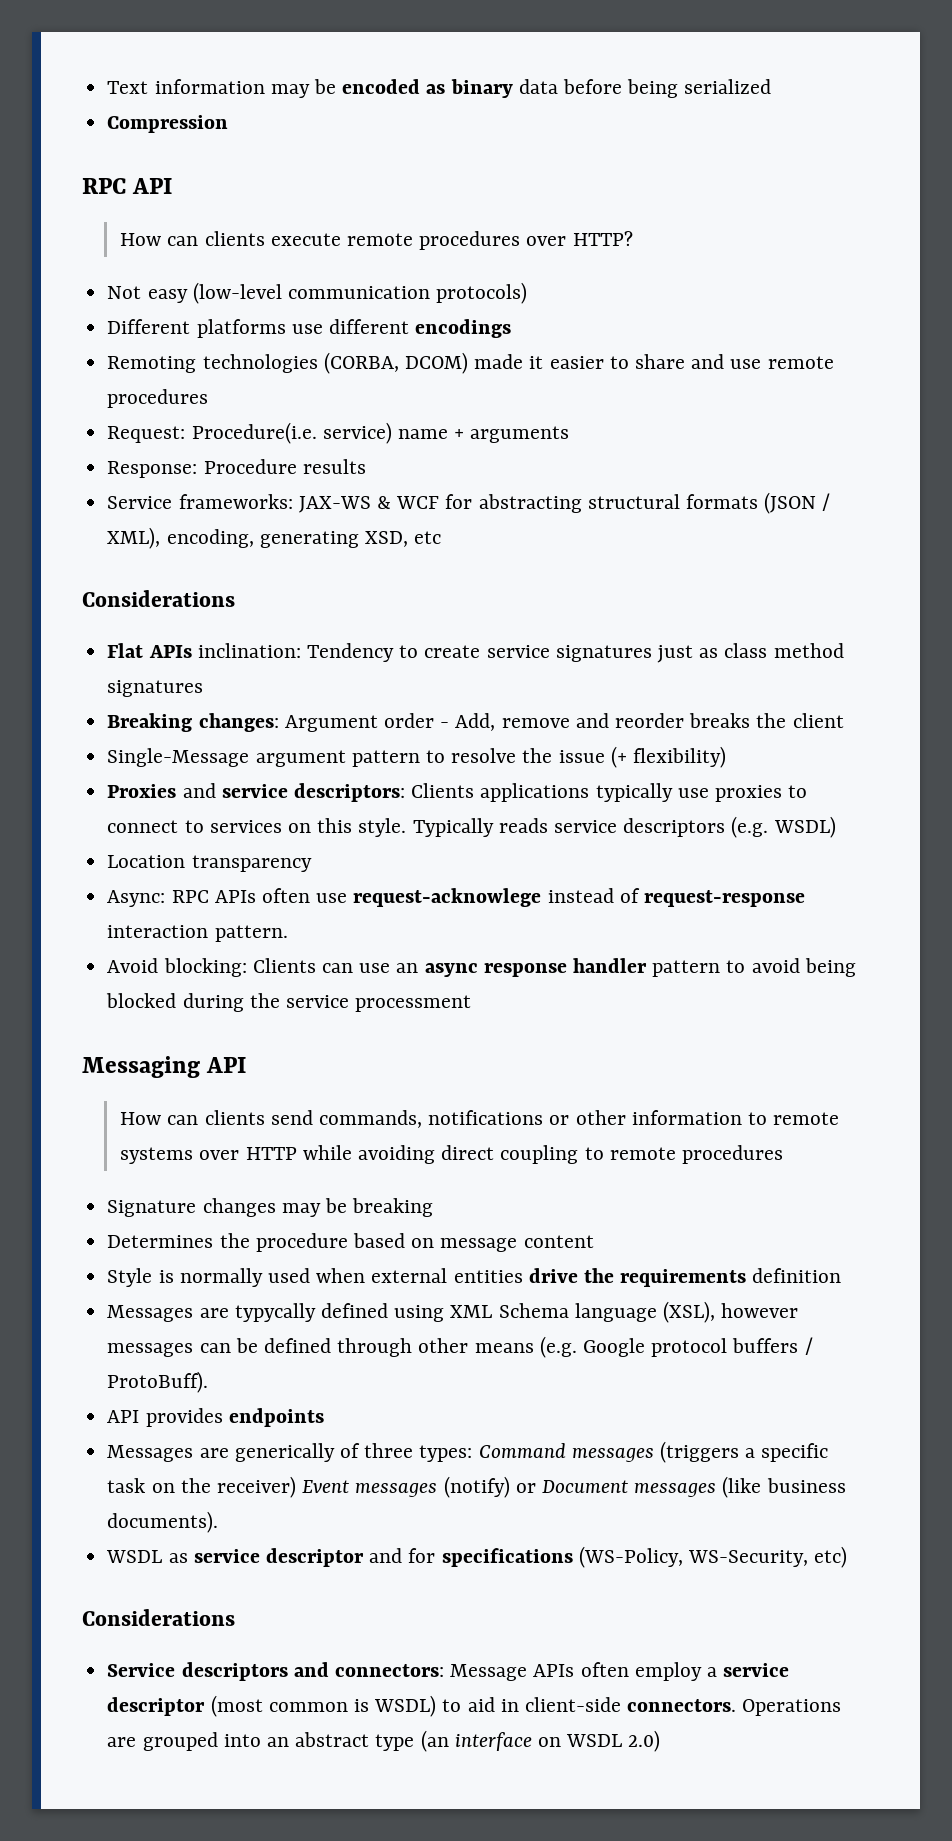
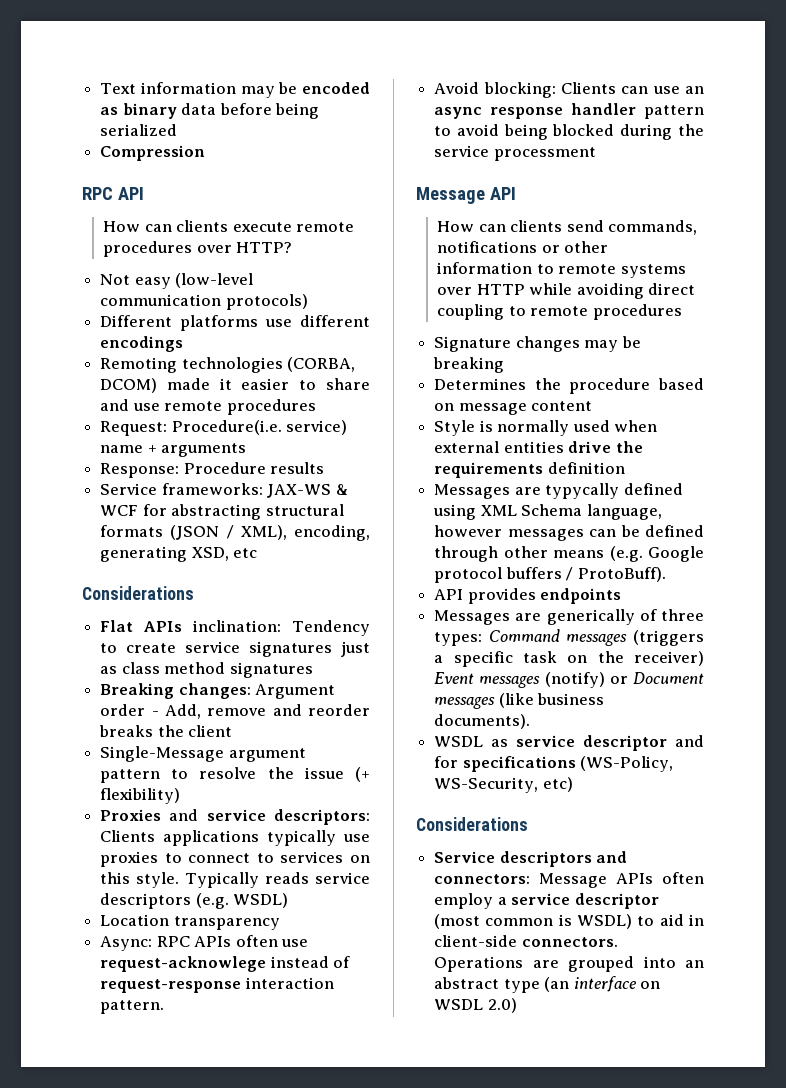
[82,1056,200,1078] Messaging -> [416,187,485,204] Message
[574,1301,715,1323] language (XSL), -> [586,504,662,520] language,

